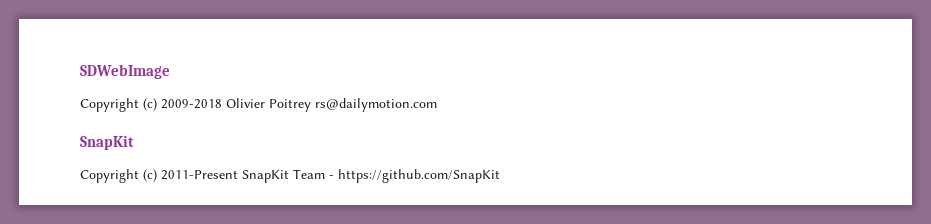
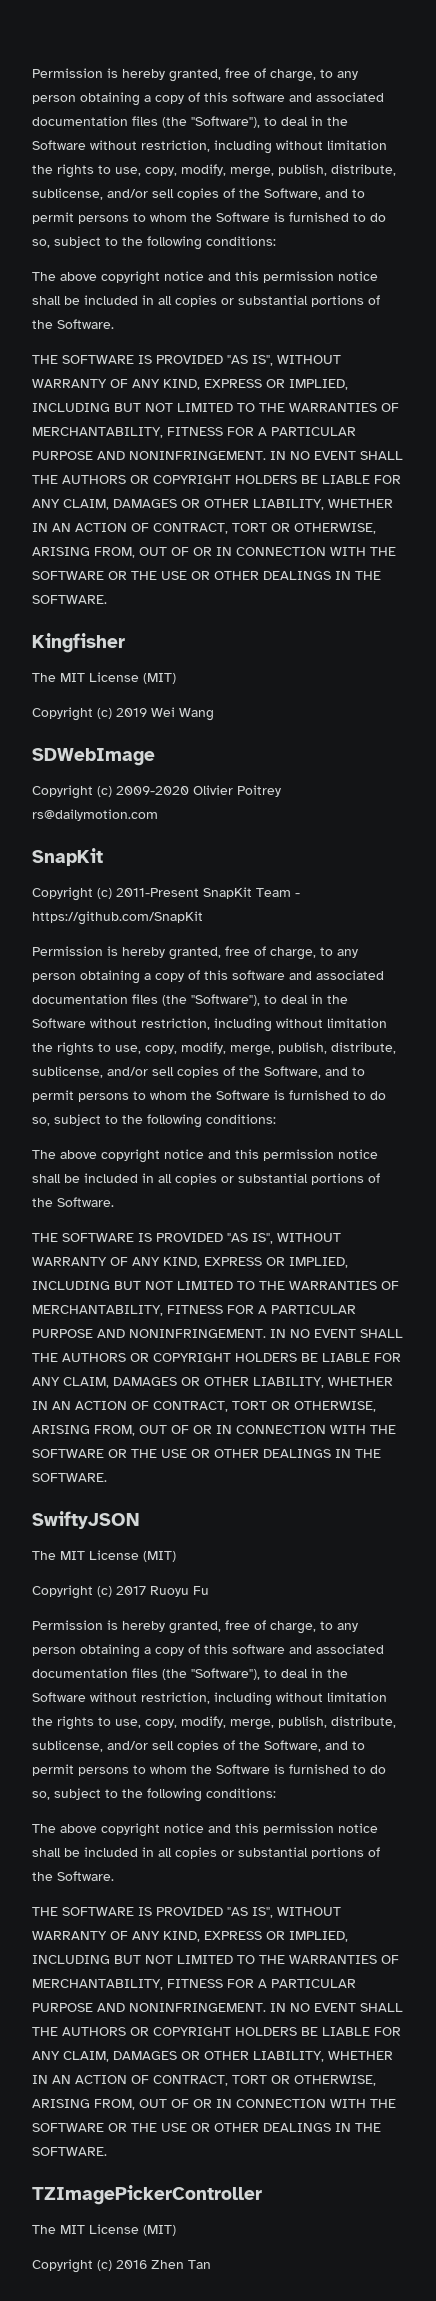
(80, 71) none -> [32,68,358,82] [32,92,384,106] [32,116,348,128] [32,140,387,154] [32,164,396,178] [32,188,365,200] [32,212,386,224] [32,236,276,250] [32,271,378,285] [32,295,380,307] [32,319,114,329] [32,355,341,366] [32,379,348,390] [32,403,399,412] [32,427,356,438] [32,451,403,460] [32,475,401,484] [32,499,393,510] [32,523,376,534] [32,547,396,558] [32,571,381,580] [32,595,107,604] [32,633,125,653] [32,672,176,684] [32,707,214,721] Permission is hereby granted, free of charge, to any person obtaining a copy of this software and associated documentation files (the "Software"), to deal in the Software without restriction, including without limitation the rights to use, copy, modify, merge, publish, distribute, sublicense, and/or sell copies of the Software, and to permit persons to whom the Software is furnished to do so, subject to the following conditions: // The above copyright notice and this permission notice shall be included in all copies or substantial portions of the Software. // THE SOFTWARE IS PROVIDED "AS IS", WITHOUT WARRANTY OF ANY KIND, EXPRESS OR IMPLIED, INCLUDING BUT NOT LIMITED TO THE WARRANTIES OF MERCHANTABILITY, FITNESS FOR A PARTICULAR PURPOSE AND NONINFRINGEMENT. IN NO EVENT SHALL THE AUTHORS OR COPYRIGHT HOLDERS BE LIABLE FOR ANY CLAIM, DAMAGES OR OTHER LIABILITY, WHETHER IN AN ACTION OF CONTRACT, TORT OR OTHERWISE, ARISING FROM, OUT OF OR IN CONNECTION WITH THE SOFTWARE OR THE USE OR OTHER DEALINGS IN THE SOFTWARE. // Kingfisher // The MIT License (MIT) // Copyright (c) 2019 Wei Wang //
[161,99,222,109] 2009-2018 -> [116,786,189,795] 2009-2020
(500, 176) none -> [32,946,358,960] [32,970,384,984] [32,994,348,1006] [32,1018,387,1032] [32,1042,396,1056] [32,1066,365,1078] [32,1090,386,1102] [32,1114,276,1128] [32,1149,378,1163] [32,1173,380,1185] [32,1197,114,1207] [32,1233,341,1244] [32,1257,348,1268] [32,1281,399,1290] [32,1305,356,1316] [32,1329,403,1338] [32,1353,401,1362] [32,1377,393,1388] [32,1401,376,1412] [32,1425,396,1436] [32,1449,381,1458] [32,1473,107,1482] [32,1511,139,1529] [32,1550,176,1562] [32,1585,209,1599] [32,1620,358,1634] [32,1644,384,1658] [32,1668,348,1680] [32,1692,387,1706] [32,1716,396,1730] [32,1740,365,1752] [32,1764,386,1776] [32,1788,276,1802] [32,1823,378,1837] [32,1847,380,1859] [32,1871,114,1881] [32,1907,341,1918] [32,1931,348,1942] [32,1955,399,1964] [32,1979,356,1990] [32,2003,403,2012] [32,2027,401,2036] [32,2051,393,2062] [32,2075,376,2086] [32,2099,396,2110] [32,2123,381,2132] [32,2147,107,2156] [32,2185,262,2205] [32,2224,176,2236] [32,2259,211,2273] // Permission is hereby granted, free of charge, to any person obtaining a copy of this software and associated documentation files (the "Software"), to deal in the Software without restriction, including without limitation the rights to use, copy, modify, merge, publish, distribute, sublicense, and/or sell copies of the Software, and to permit persons to whom the Software is furnished to do so, subject to the following conditions: // The above copyright notice and this permission notice shall be included in all copies or substantial portions of the Software. // THE SOFTWARE IS PROVIDED "AS IS", WITHOUT WARRANTY OF ANY KIND, EXPRESS OR IMPLIED, INCLUDING BUT NOT LIMITED TO THE WARRANTIES OF MERCHANTABILITY, FITNESS FOR A PARTICULAR PURPOSE AND NONINFRINGEMENT. IN NO EVENT SHALL THE AUTHORS OR COPYRIGHT HOLDERS BE LIABLE FOR ANY CLAIM, DAMAGES OR OTHER LIABILITY, WHETHER IN AN ACTION OF CONTRACT, TORT OR OTHERWISE, ARISING FROM, OUT OF OR IN CONNECTION WITH THE SOFTWARE OR THE USE OR OTHER DEALINGS IN THE SOFTWARE. // SwiftyJSON // The MIT License (MIT) // Copyright (c) 2017 Ruoyu Fu // Permission is hereby granted, free of charge, to any person obtaining a copy of this software and associated documentation files (the "Software"), to deal in the Software without restriction, including without limitation the rights to use, copy, modify, merge, publish, distribute, sublicense, and/or sell copies of the Software, and to permit persons to whom the Software is furnished to do so, subject to the following conditions: // The above copyright notice and this permission notice shall be included in all copies or substantial portions of the Software. // THE SOFTWARE IS PROVIDED "AS IS", WITHOUT WARRANTY OF ANY KIND, EXPRESS OR IMPLIED, INCLUDING BUT NOT LIMITED TO THE WARRANTIES OF MERCHANTABILITY, FITNESS FOR A PARTICULAR PURPOSE AND NONINFRINGEMENT. IN NO EVENT SHALL THE AUTHORS OR COPYRIGHT HOLDERS BE LIABLE FOR ANY CLAIM, DAMAGES OR OTHER LIABILITY, WHETHER IN AN ACTION OF CONTRACT, TORT OR OTHERWISE, ARISING FROM, OUT OF OR IN CONNECTION WITH THE SOFTWARE OR THE USE OR OTHER DEALINGS IN THE SOFTWARE. // TZImagePickerController // The MIT License (MIT) // Copyright (c) 2016 Zhen Tan

